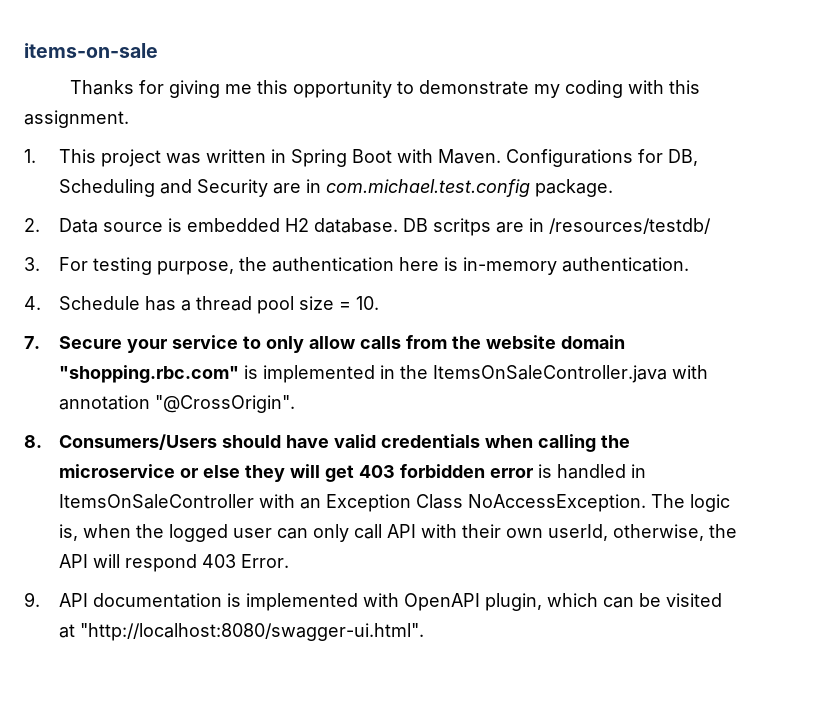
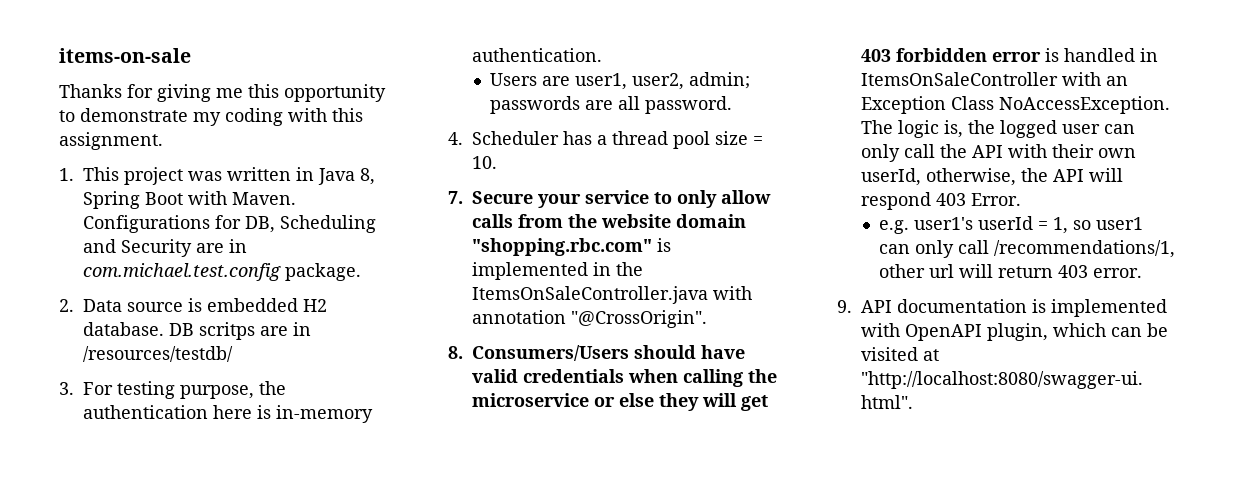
(286, 156) none -> [318,168,375,185] Java 8,
(689, 264) none -> [490,72,751,90] [490,96,733,114] // Users are user1, user2, admin; passwords are all password.
[58,296,140,310] Schedule -> [472,131,559,145] Scheduler
[82,524,131,538] when -> (963, 129) none
(382, 531) none -> [940,144,967,158] the
(289, 561) none -> [879,216,1144,234] [879,240,1176,258] [879,264,1143,278] // e.g. user1's userId = 1, so user1 can only call /recommendations/1, other url will return 403 error.

